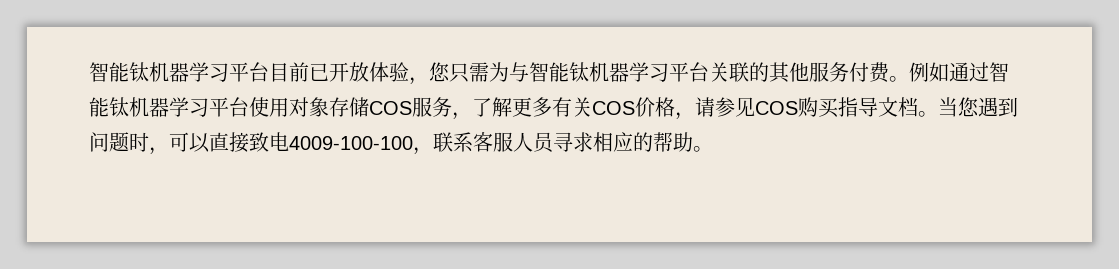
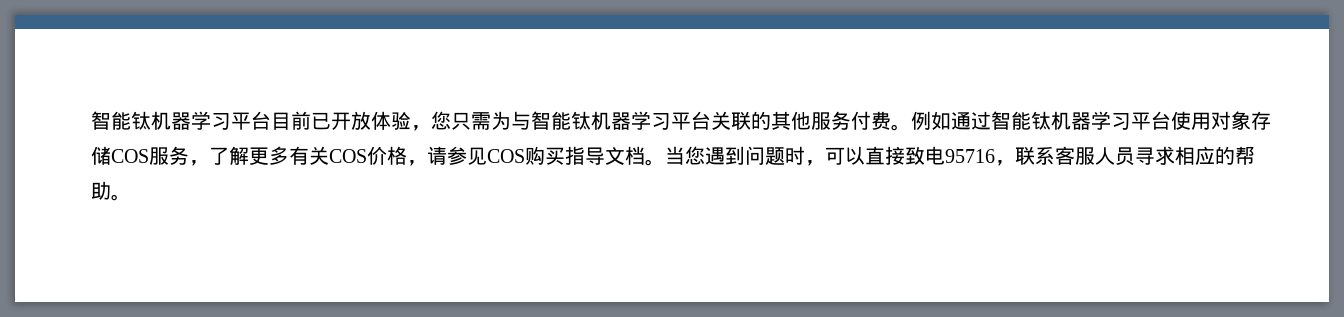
[289,136,413,150] 4009-100-100 -> [945,149,995,163] 95716

